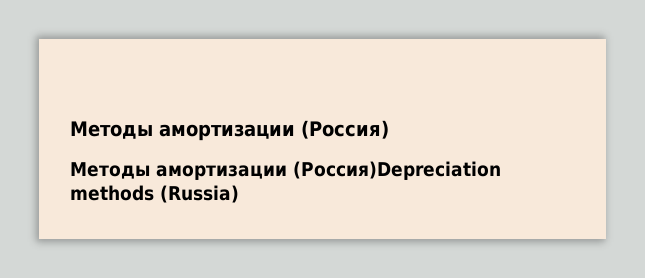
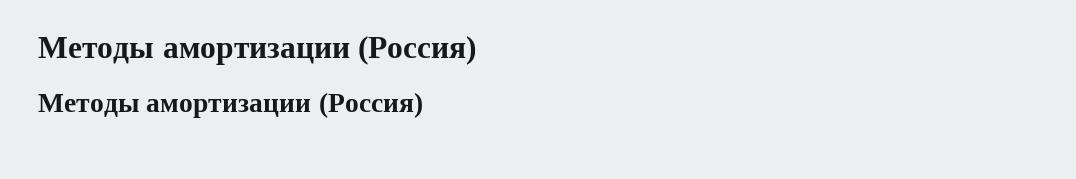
[293,161,501,180] [70,185,239,203] (Россия)Depreciation methods (Russia) -> [318,92,423,118] (Россия)

